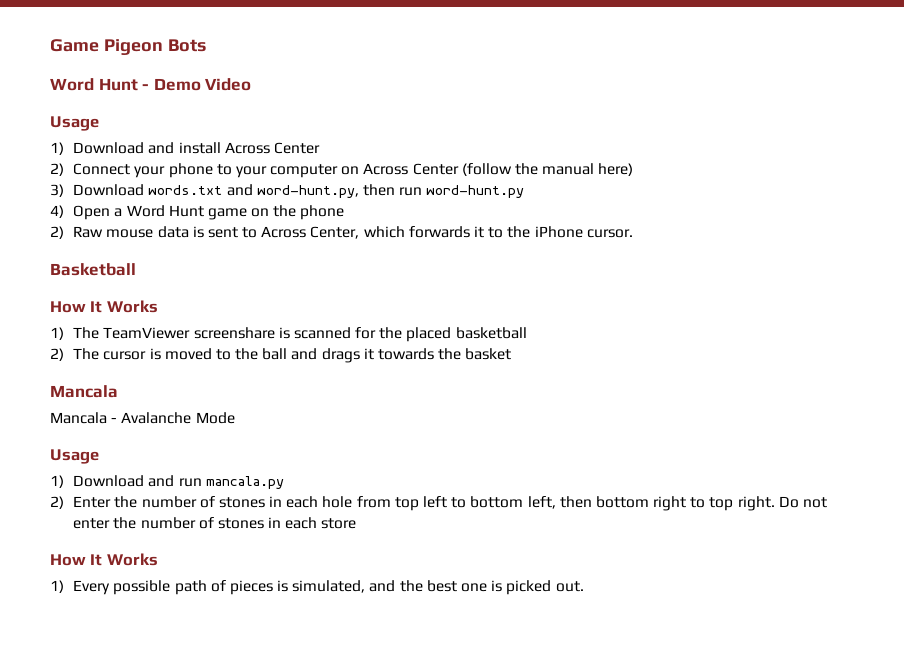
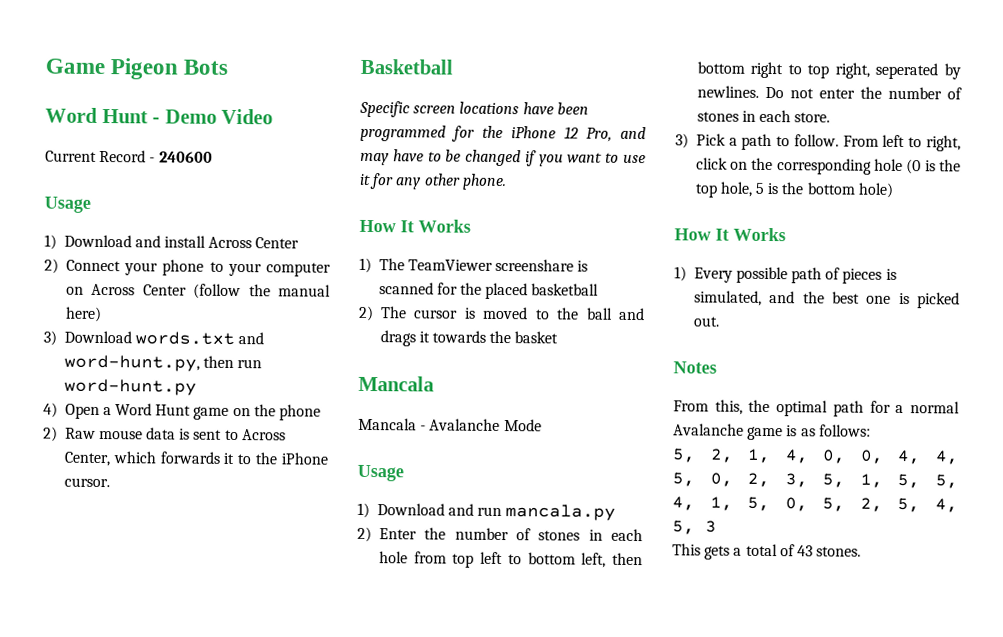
(252, 84) none -> [45,149,213,163] // Current Record - 240600
(136, 269) none -> [359,100,589,118] [360,124,646,142] [360,149,646,167] [359,173,507,191] // Specific screen locations have been programmed for the iPhone 12 Pro, and may have to be changed if you want to use it for any other phone.
[737,496,775,511] right. -> [834,62,961,80] [696,85,759,98] right, seperated by newlines.
[321,518,357,529] store -> [794,112,831,123] [675,133,961,152] [695,157,961,175] [694,181,894,198] store. // 3) Pick a path to follow. From left to right, click on the corresponding hole (0 is the top hole, 5 is the bottom hole)
(584, 586) none -> [673,361,717,374] [673,399,960,417] [673,423,871,441] [672,448,959,465] [672,472,958,489] [672,496,958,513] [672,520,717,535] [672,543,862,560] // Notes // From this, the optimal path for a normal Avalanche game is as follows: // 5, 2, 1, 4, 0, 0, 4, 4, 5, 0, 2, 3, 5, 1, 5, 5, 4, 1, 5, 0, 5, 2, 5, 4, 5, 3 // This gets a total of 43 stones.

